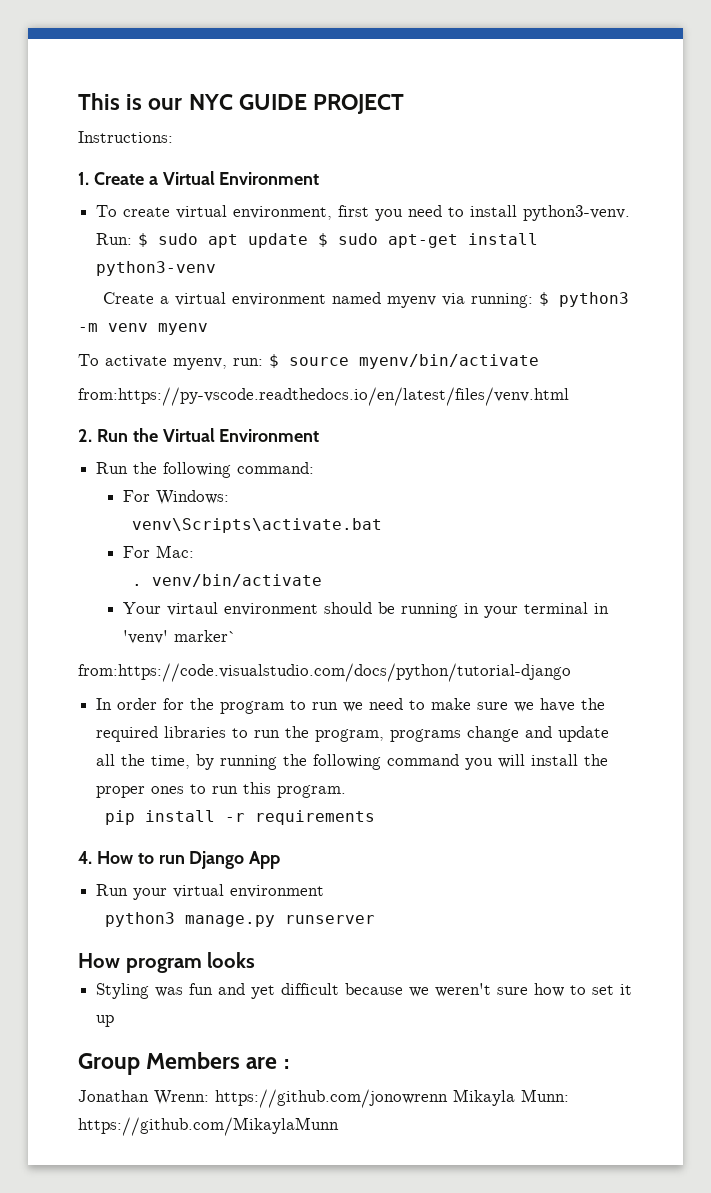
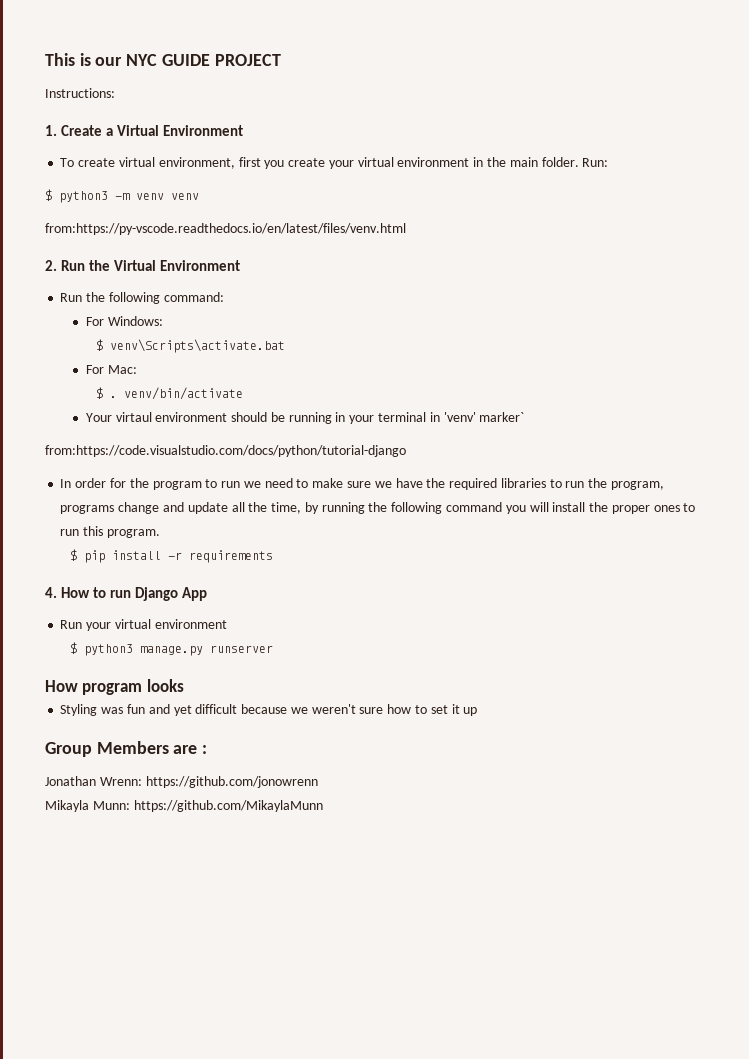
[408,205,631,221] [96,233,539,248] [96,261,217,276] [102,292,629,308] [78,323,208,335] [78,354,539,370] need to install python3-venv. Run: $ sudo apt update $ sudo apt-get install python3-venv // Create a virtual environment named myenv via running: $ python3 -m venv myenv // To activate myenv, run: $ source myenv/bin/activate -> [288,157,609,169] [45,189,199,203] create your virtual environment in the main folder. Run: // $ python3 -m venv venv
(229, 497) none -> [95,339,103,351] $
(194, 551) none -> [95,387,103,399] $
(347, 791) none -> [70,549,78,561] $
(325, 891) none -> [70,642,78,654] $
(448, 1098) none -> (318, 782) //

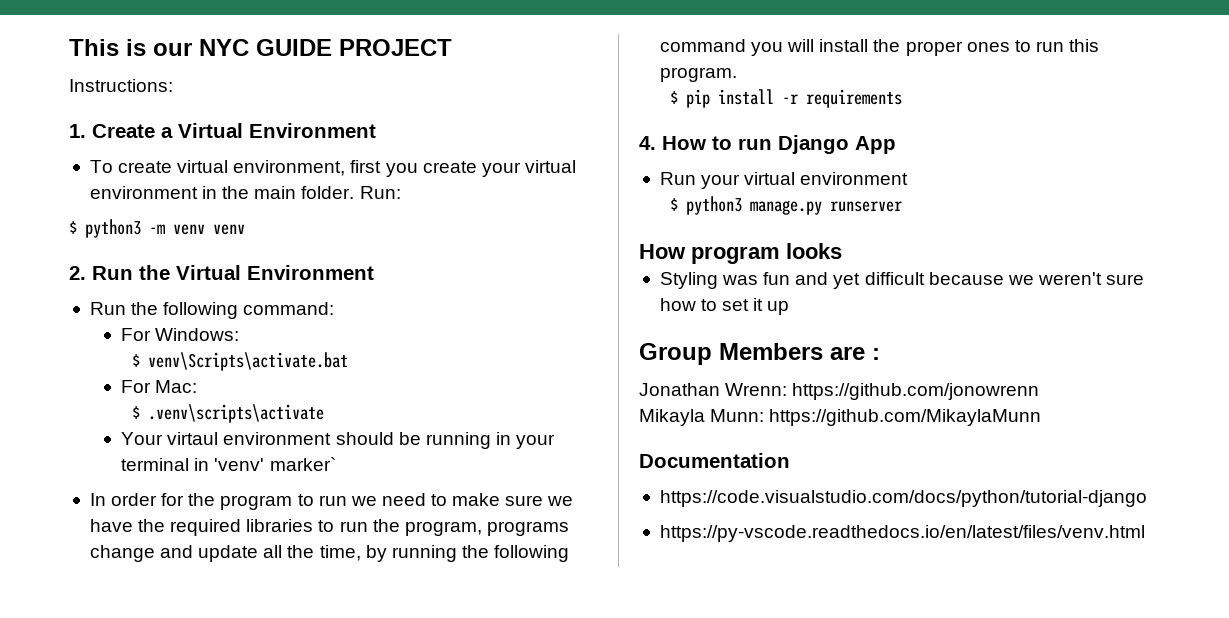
[45,223,406,235] // from:https://py-vscode.readthedocs.io/en/latest/files/venv.html -> (245, 229) none
[109,387,243,400] . venv/bin/activate -> [147,404,324,423] .venv\scripts\activate
[45,445,406,457] // from:https://code.visualstudio.com/docs/python/tutorial-django -> (336, 464) none
(323, 806) none -> [639,453,790,468] [659,490,1147,507] [659,525,1145,542] // Documentation // https://code.visualstudio.com/docs/python/tutorial-django // https://py-vscode.readthedocs.io/en/latest/files/venv.html

